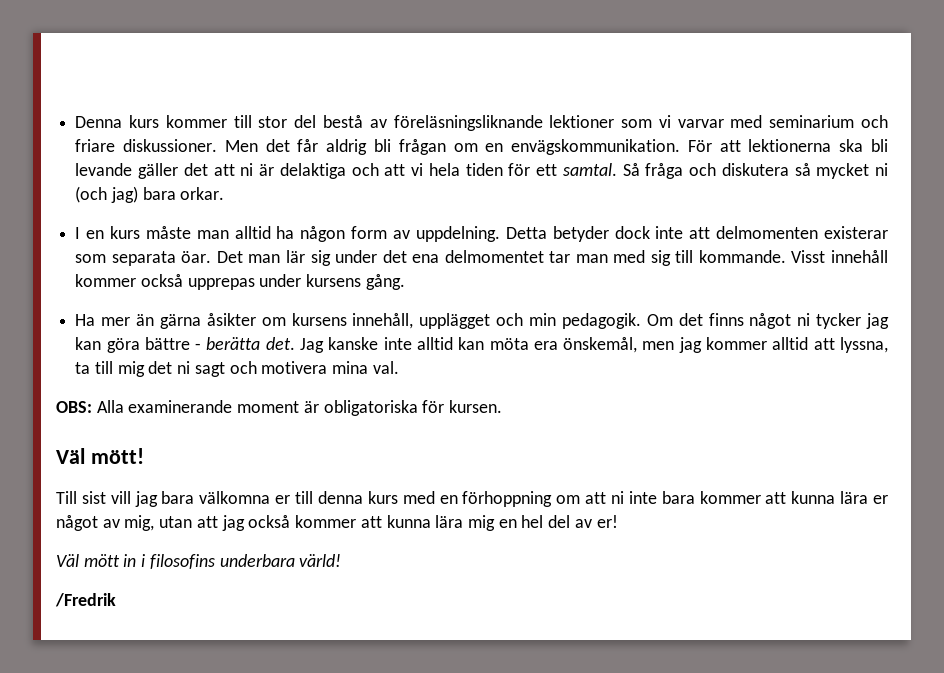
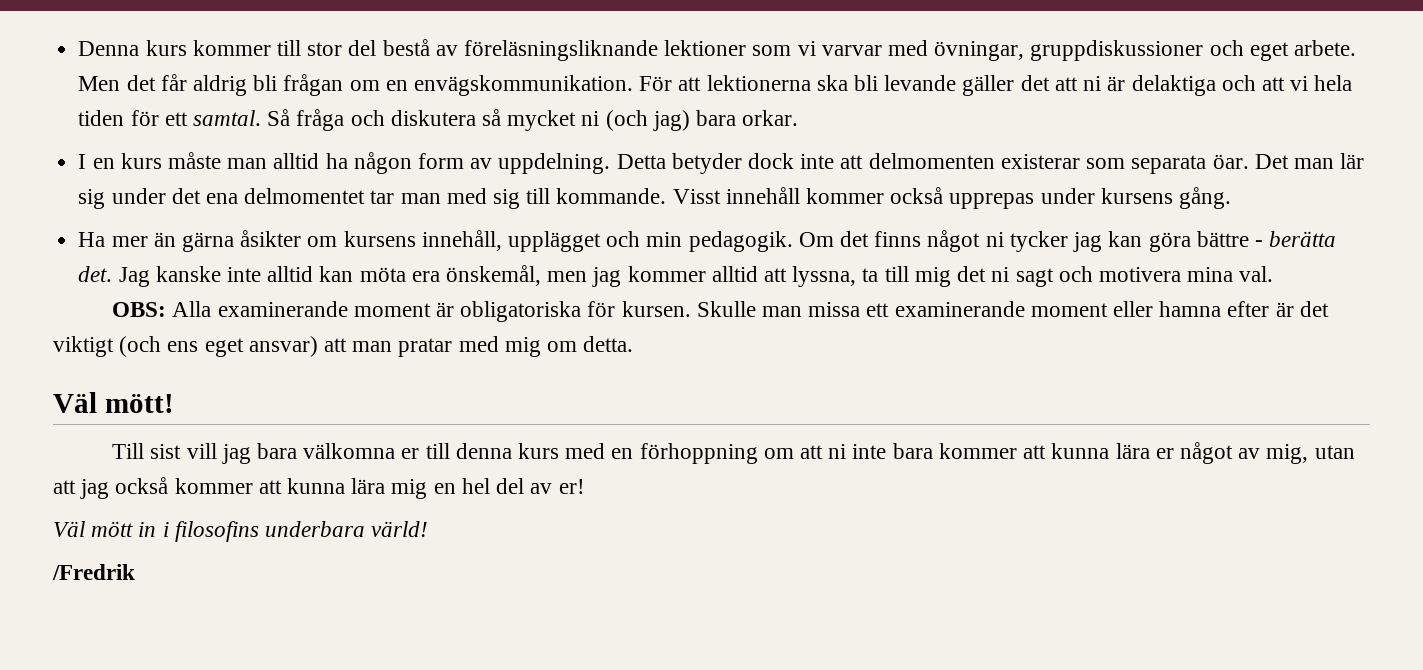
[769,115,888,128] [75,139,218,152] seminarium och friare diskussioner. -> [934,40,1357,61] övningar, gruppdiskussioner och eget arbete.
(503, 406) none -> [696,301,1329,317] [53,336,634,357] Skulle man missa ett examinerande moment eller hamna efter är det viktigt (och ens eget ansvar) att man pratar med mig om detta.

